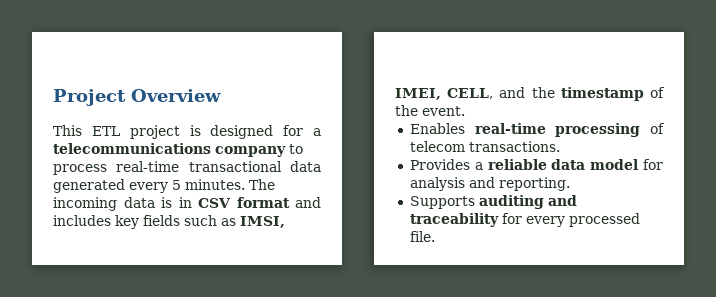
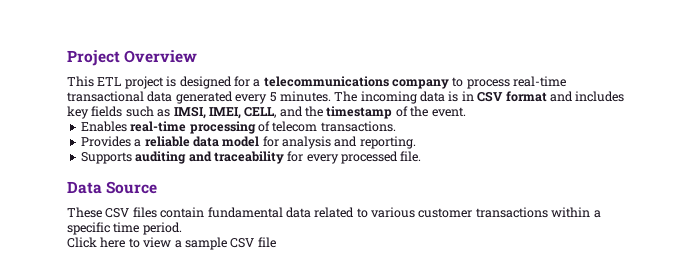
(435, 236) none -> [67,181,158,194] [67,207,601,218] [67,222,182,235] [67,237,276,250] // Data Source // These CSV files contain fundamental data related to various customer transactions within a specific time period. // Click here to view a sample CSV file

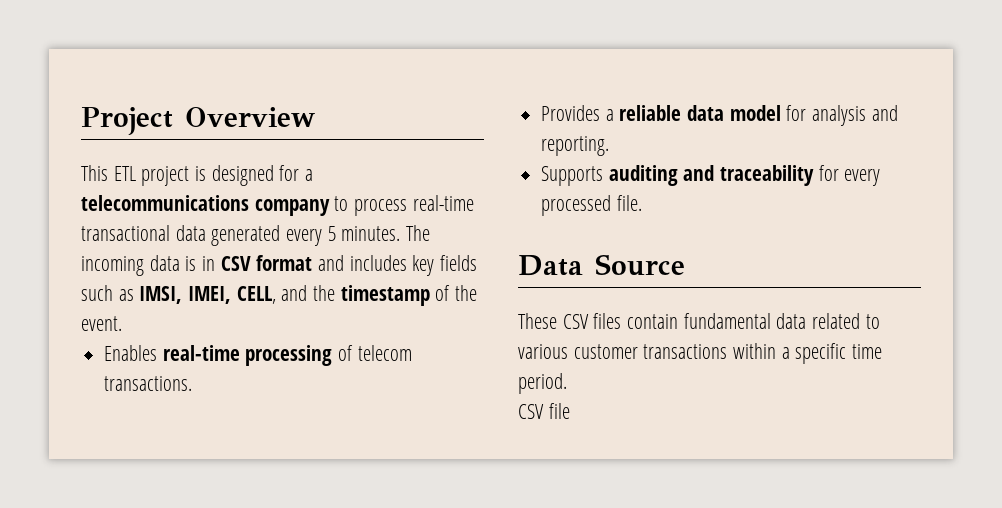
[67,237,227,250] Click here to view a sample -> (567, 383) none

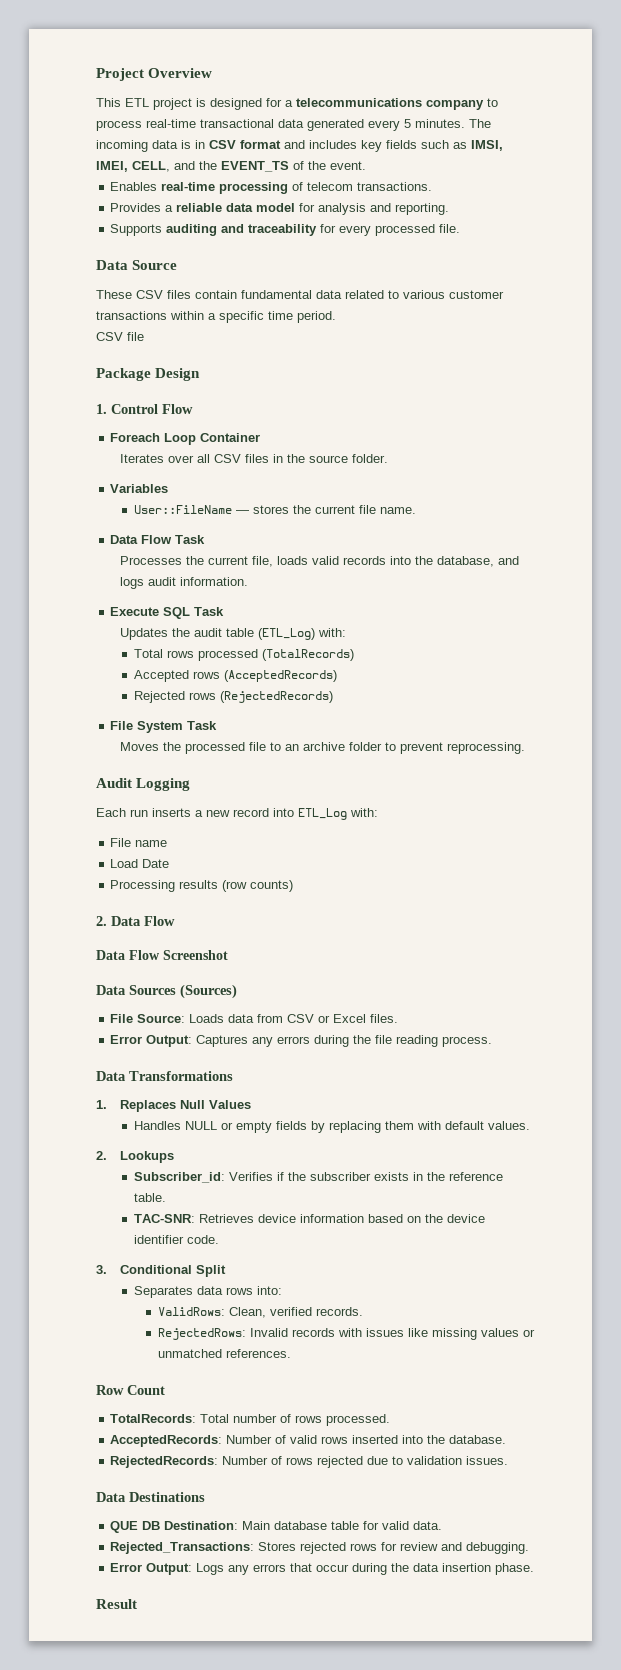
[340,285,430,306] timestamp -> [221,161,289,172] EVENT_TS
(570, 411) none -> [96,368,201,381] [96,404,193,414] [110,433,261,445] [119,454,388,463] [110,484,169,493] [133,505,416,514] [110,535,206,544] [119,556,519,567] [119,577,248,589] [110,607,225,619] [119,628,346,640] [133,649,354,661] [133,670,337,682] [133,691,333,703] [110,721,218,733] [119,742,525,754] [96,778,191,791] [96,808,378,820] [110,838,168,847] [110,859,170,868] [110,880,294,892] [96,916,175,926] [96,950,228,960] [96,984,237,999] [110,1014,399,1023] [110,1035,493,1047] [96,1071,233,1081] [96,1100,251,1112] [133,1121,530,1133] [96,1151,174,1163] [133,1172,503,1183] [133,1193,166,1202] [133,1214,485,1223] [133,1235,219,1244] [96,1265,226,1277] [133,1286,282,1298] [157,1307,363,1318] [157,1328,535,1340] [157,1349,291,1358] [96,1385,165,1395] [110,1414,391,1426] [110,1435,507,1447] [110,1456,509,1468] [96,1492,205,1502] [110,1521,443,1533] [110,1542,530,1554] [110,1563,535,1575] [96,1599,137,1609] // Package Design // 1. Control Flow // Foreach Loop Container // Iterates over all CSV files in the source folder. // Variables // User::FileName — stores the current file name. // Data Flow Task // Processes the current file, loads valid records into the database, and logs audit information. // Execute SQL Task // Updates the audit table (ETL_Log) with: // Total rows processed (TotalRecords) // Accepted rows (AcceptedRecords) // Rejected rows (RejectedRecords) // File System Task // Moves the processed file to an archive folder to prevent reprocessing. // Audit Logging // Each run inserts a new record into ETL_Log with: // File name // Load Date // Processing results (row counts) // 2. Data Flow // Data Flow Screenshot // Data Sources (Sources) // File Source: Loads data from CSV or Excel files. // Error Output: Captures any errors during the file reading process. // Data Transformations // 1. Replaces Null Values // Handles NULL or empty fields by replacing them with default values. // 2. Lookups // Subscriber_id: Verifies if the subscriber exists in the reference table. // TAC-SNR: Retrieves device information based on the device identifier code. // 3. Conditional Split // Separates data rows into: // ValidRows: Clean, verified records. // RejectedRows: Invalid records with issues like missing values or unmatched references. // Row Count // TotalRecords: Total number of rows processed. // AcceptedRecords: Number of valid rows inserted into the database. // RejectedRecords: Number of rows rejected due to validation issues. // Data Destinations // QUE DB Destination: Main database table for valid data. // Rejected_Transactions: Stores rejected rows for review and debugging. // Error Output: Logs any errors that occur during the data insertion phase. // Result

